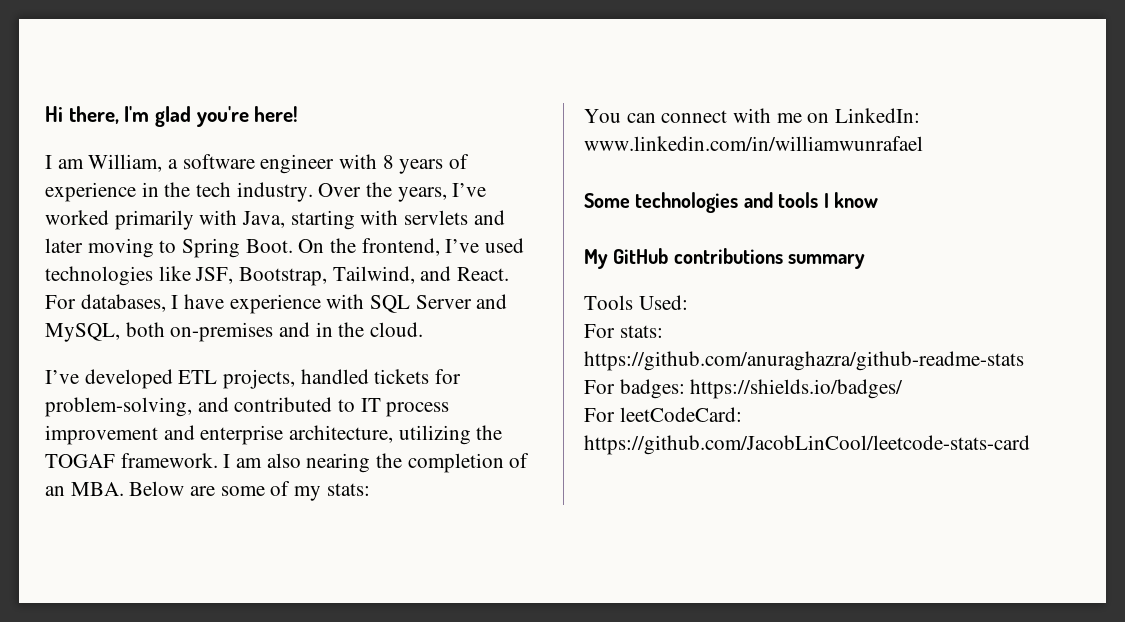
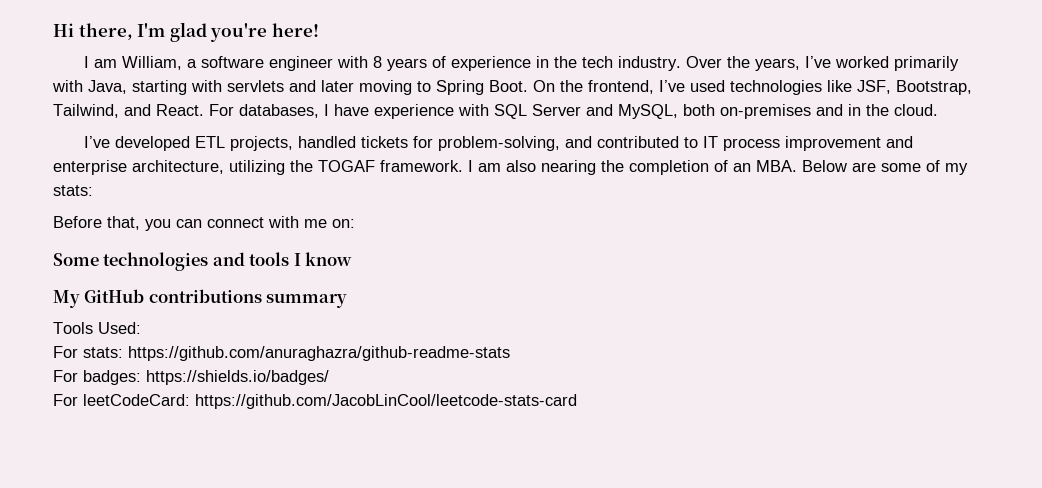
[584,109,621,123] You -> [53,216,171,231] Before that, you
[807,108,921,123] [584,136,923,151] on LinkedIn: www.linkedin.com/in/williamwunrafael -> [332,219,355,228] on:

